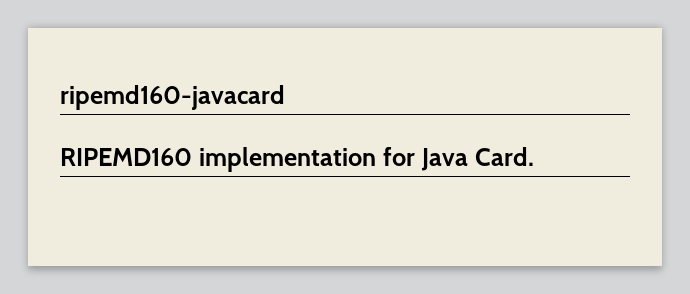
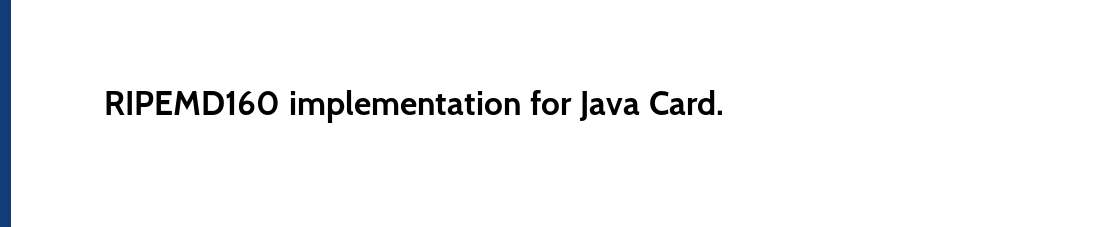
[60,85,285,110] ripemd160-javacard // -> (104, 103) none

